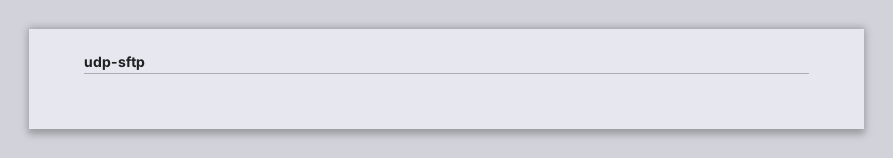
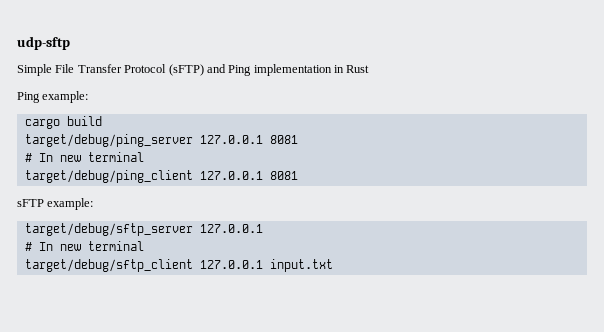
(145, 63) none -> [17,64,370,76] [17,91,89,103] [24,116,102,129] [24,134,298,147] [24,152,144,162] [24,170,298,183] [17,198,94,210] [24,223,263,236] [24,241,144,251] [24,259,333,272] // Simple File Transfer Protocol (sFTP) and Ping implementation in Rust // Ping example: // cargo build // target/debug/ping_server 127.0.0.1 8081 // # In new terminal // target/debug/ping_client 127.0.0.1 8081 // sFTP example: // target/debug/sftp_server 127.0.0.1 // # In new terminal // target/debug/sftp_client 127.0.0.1 input.txt

